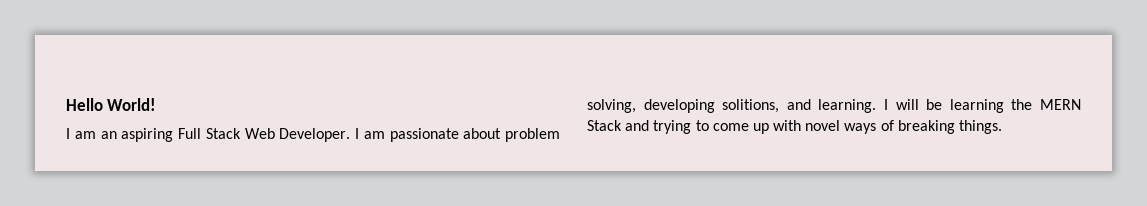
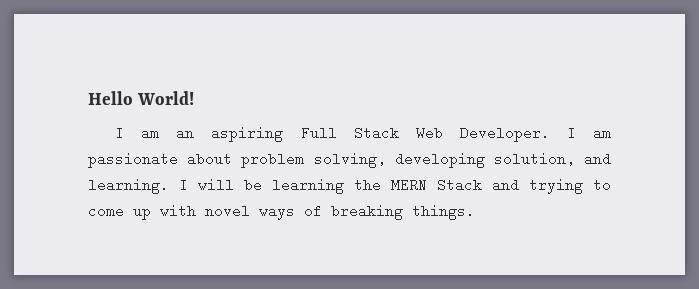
[722,99,780,113] solitions, -> [493,152,575,166] solution,

